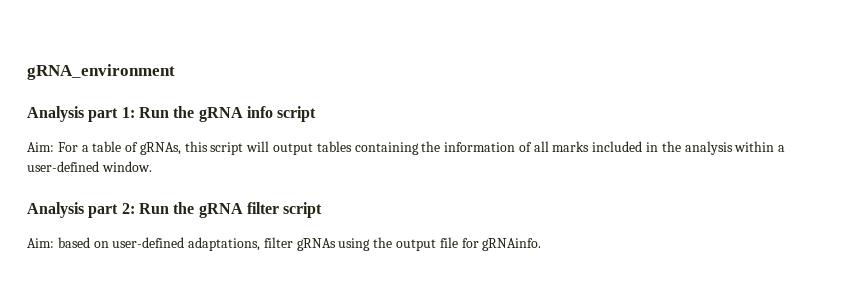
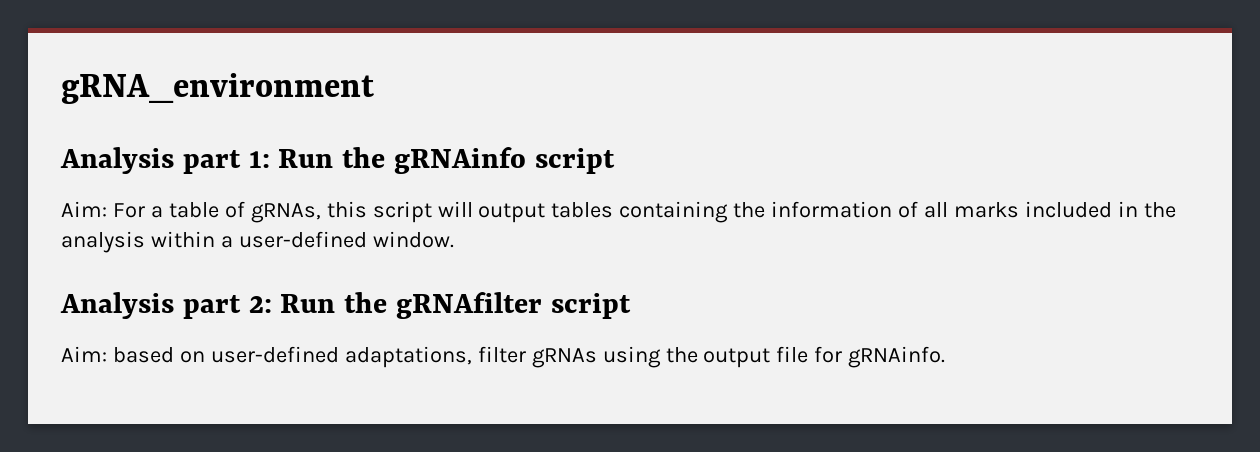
[198,106,273,122] gRNA info -> [393,147,526,174] gRNAinfo
[198,202,279,218] gRNA filter -> [395,292,542,319] gRNAfilter

